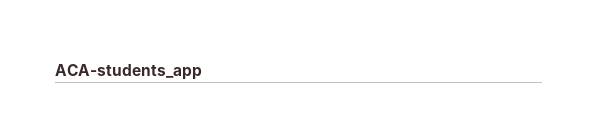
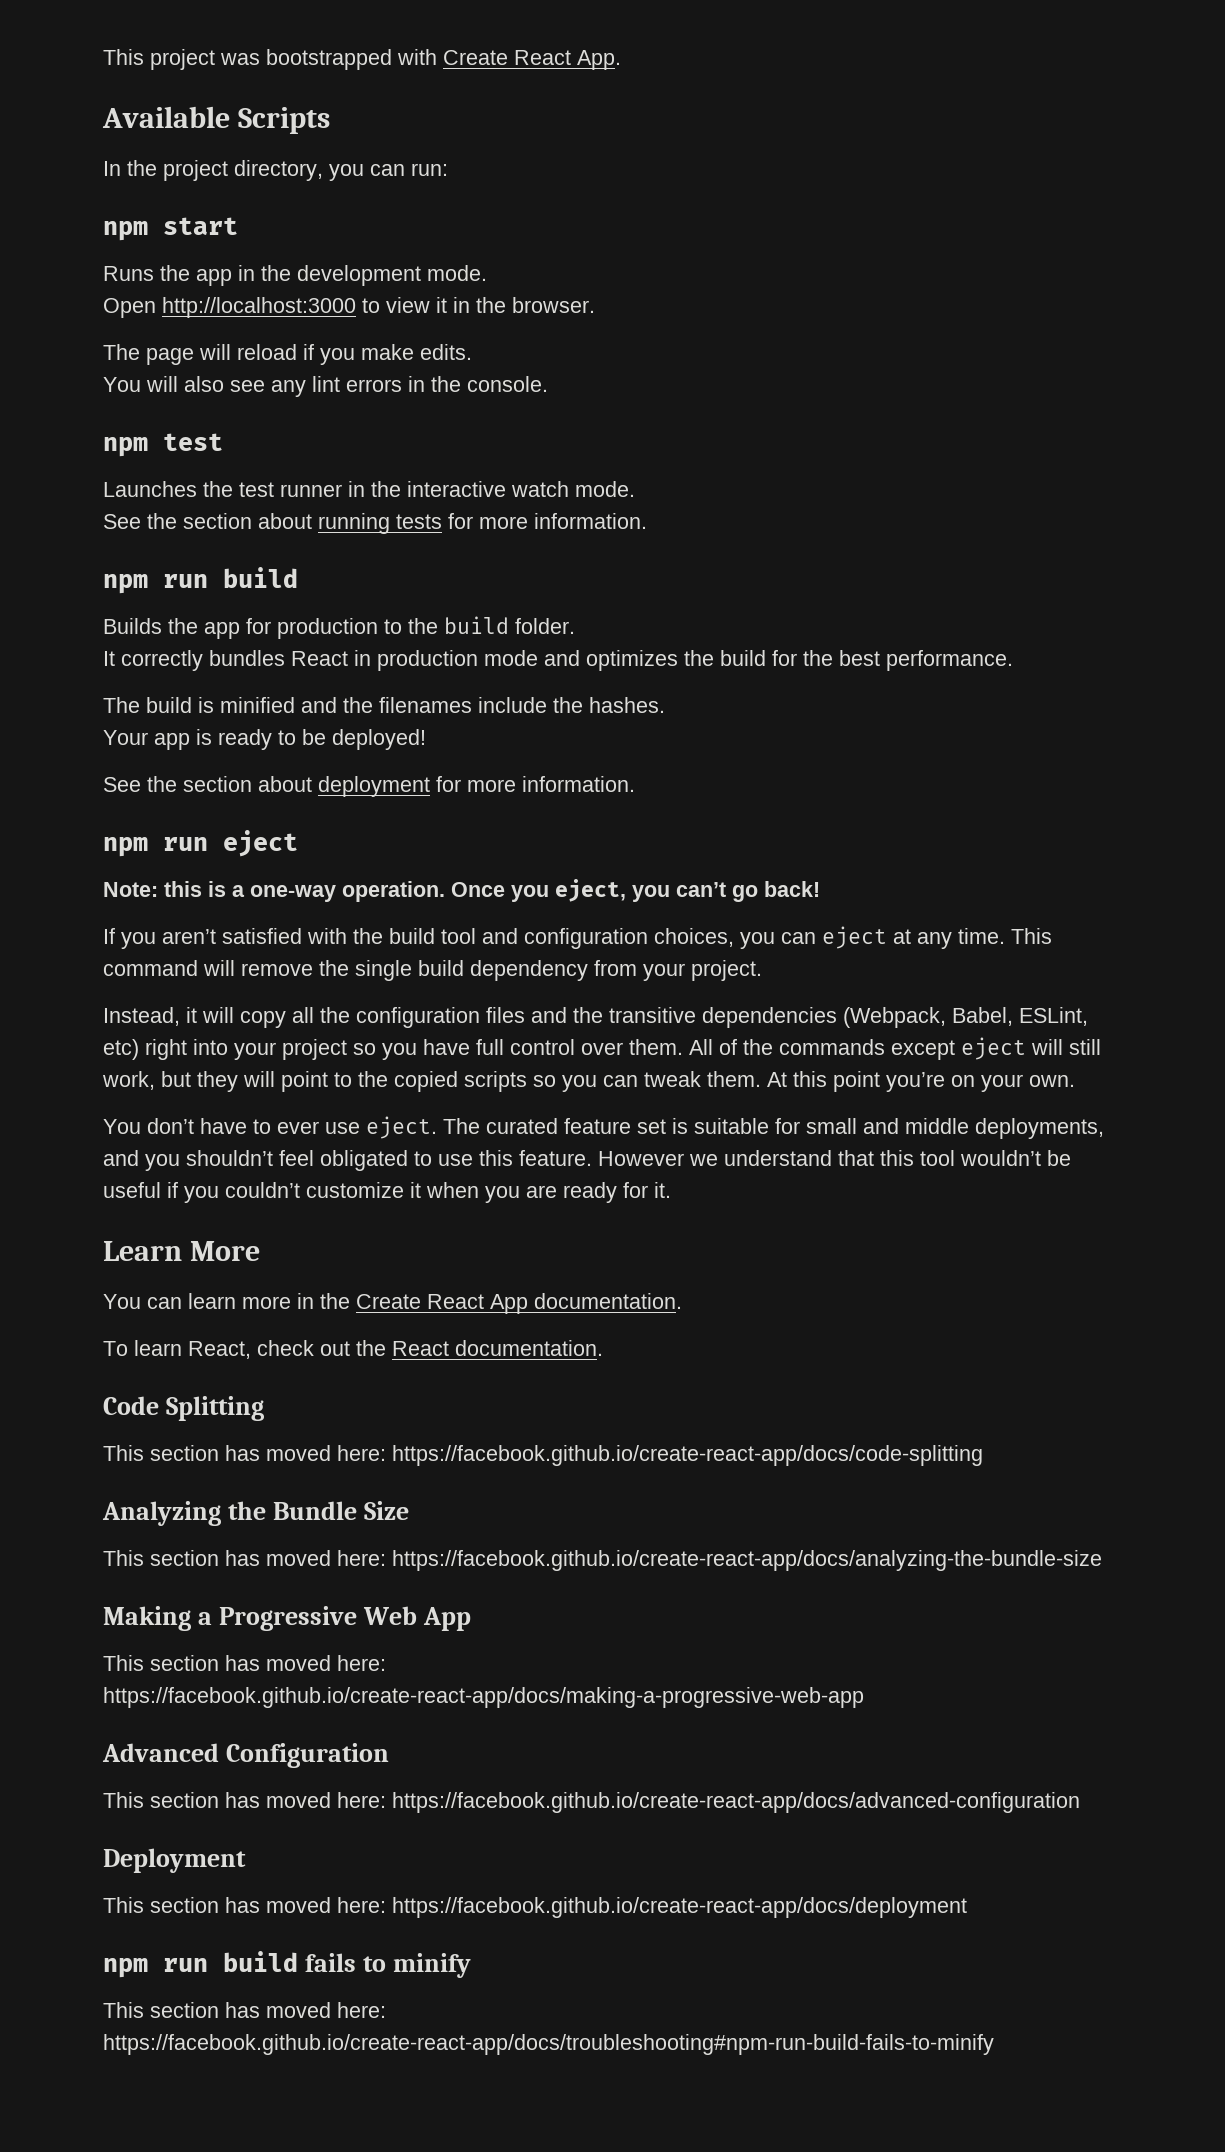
[55,64,202,80] ACA-students_app -> [103,49,621,70] [102,106,330,134] [103,160,448,181] [103,217,238,241] [103,265,487,286] [103,297,595,318] [103,344,472,365] [103,376,548,397] [103,433,223,457] [103,481,635,497] [103,513,647,534] [103,567,298,594] [103,616,575,639] [103,650,1013,671] [103,697,665,713] [103,729,426,750] [103,776,635,797] [103,830,298,857] [103,879,820,902] [103,926,1052,949] [103,960,762,981] [103,1007,1088,1028] [103,1037,1101,1060] [102,1071,1075,1092] [103,1116,1104,1139] [103,1150,1071,1171] [103,1182,671,1203] [103,1241,260,1261] [103,1293,682,1314] [103,1340,603,1359] [103,1396,264,1421] [103,1445,983,1466] [102,1501,409,1526] [103,1550,1102,1571] [103,1606,471,1631] [103,1655,386,1671] [103,1687,864,1708] [102,1743,389,1768] [103,1792,1080,1813] [103,1848,246,1873] [103,1897,967,1918] [103,1951,471,1978] [103,2002,386,2018] [103,2034,994,2055] This project was bootstrapped with Create React App. // Available Scripts // In the project directory, you can run: // npm start // Runs the app in the development mode. // Open http://localhost:3000 to view it in the browser. // The page will reload if you make edits. // You will also see any lint errors in the console. // npm test // Launches the test runner in the interactive watch mode. // See the section about running tests for more information. // npm run build // Builds the app for production to the build folder. // It correctly bundles React in production mode and optimizes the build for the best performance. // The build is minified and the filenames include the hashes. // Your app is ready to be deployed! // See the section about deployment for more information. // npm run eject // Note: this is a one-way operation. Once you eject, you can’t go back! // If you aren’t satisfied with the build tool and configuration choices, you can eject at any time. This command will remove the single build dependency from your project. // Instead, it will copy all the configuration files and the transitive dependencies (Webpack, Babel, ESLint, etc) right into your project so you have full control over them. All of the commands except eject will still work, but they will point to the copied scripts so you can tweak them. At this point you’re on your own. // You don’t have to ever use eject. The curated feature set is suitable for small and middle deployments, and you shouldn’t feel obligated to use this feature. However we understand that this tool wouldn’t be useful if you couldn’t customize it when you are ready for it. // Learn More // You can learn more in the Create React App documentation. // To learn React, check out the React documentation. // Code Splitting // This section has moved here: https://facebook.github.io/create-react-app/docs/code-splitting // Analyzing the Bundle Size // This section has moved here: https://facebook.github.io/create-react-app/docs/analyzing-the-bundle-size // Making a Progressive Web App // This section has moved here: https://facebook.github.io/create-react-app/docs/making-a-progressive-web-app // Advanced Configuration // This section has moved here: https://facebook.github.io/create-react-app/docs/advanced-configuration // Deployment // This section has moved here: https://facebook.github.io/create-react-app/docs/deployment // npm run build fails to minify // This section has moved here: https://facebook.github.io/create-react-app/docs/troubleshooting#npm-run-build-fails-to-minify

